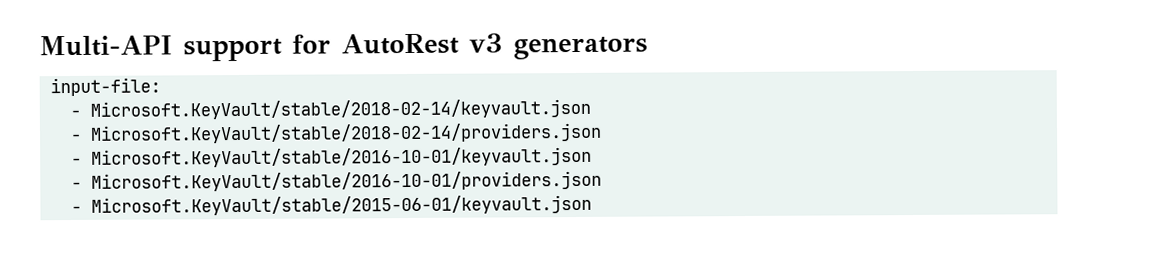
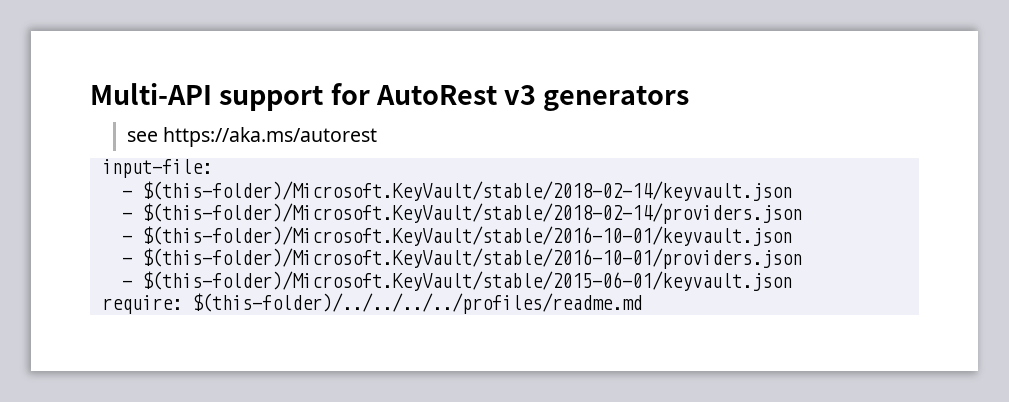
(648, 48) none -> [126,127,378,147] // see https://aka.ms/autorest
[89,98,591,120] [70,122,602,144] [70,146,592,168] [70,170,602,192] [70,194,592,216] Microsoft.KeyVault/stable/2018-02-14/keyvault.json // - Microsoft.KeyVault/stable/2018-02-14/providers.json // - Microsoft.KeyVault/stable/2016-10-01/keyvault.json // - Microsoft.KeyVault/stable/2016-10-01/providers.json // - Microsoft.KeyVault/stable/2015-06-01/keyvault.json -> [141,181,792,201] [121,203,802,224] [121,226,792,246] [121,248,802,269] [121,271,792,291] [101,293,642,314] $(this-folder)/Microsoft.KeyVault/stable/2018-02-14/keyvault.json // - $(this-folder)/Microsoft.KeyVault/stable/2018-02-14/providers.json // - $(this-folder)/Microsoft.KeyVault/stable/2016-10-01/keyvault.json // - $(this-folder)/Microsoft.KeyVault/stable/2016-10-01/providers.json // - $(this-folder)/Microsoft.KeyVault/stable/2015-06-01/keyvault.json // require: $(this-folder)/../../../../profiles/readme.md

